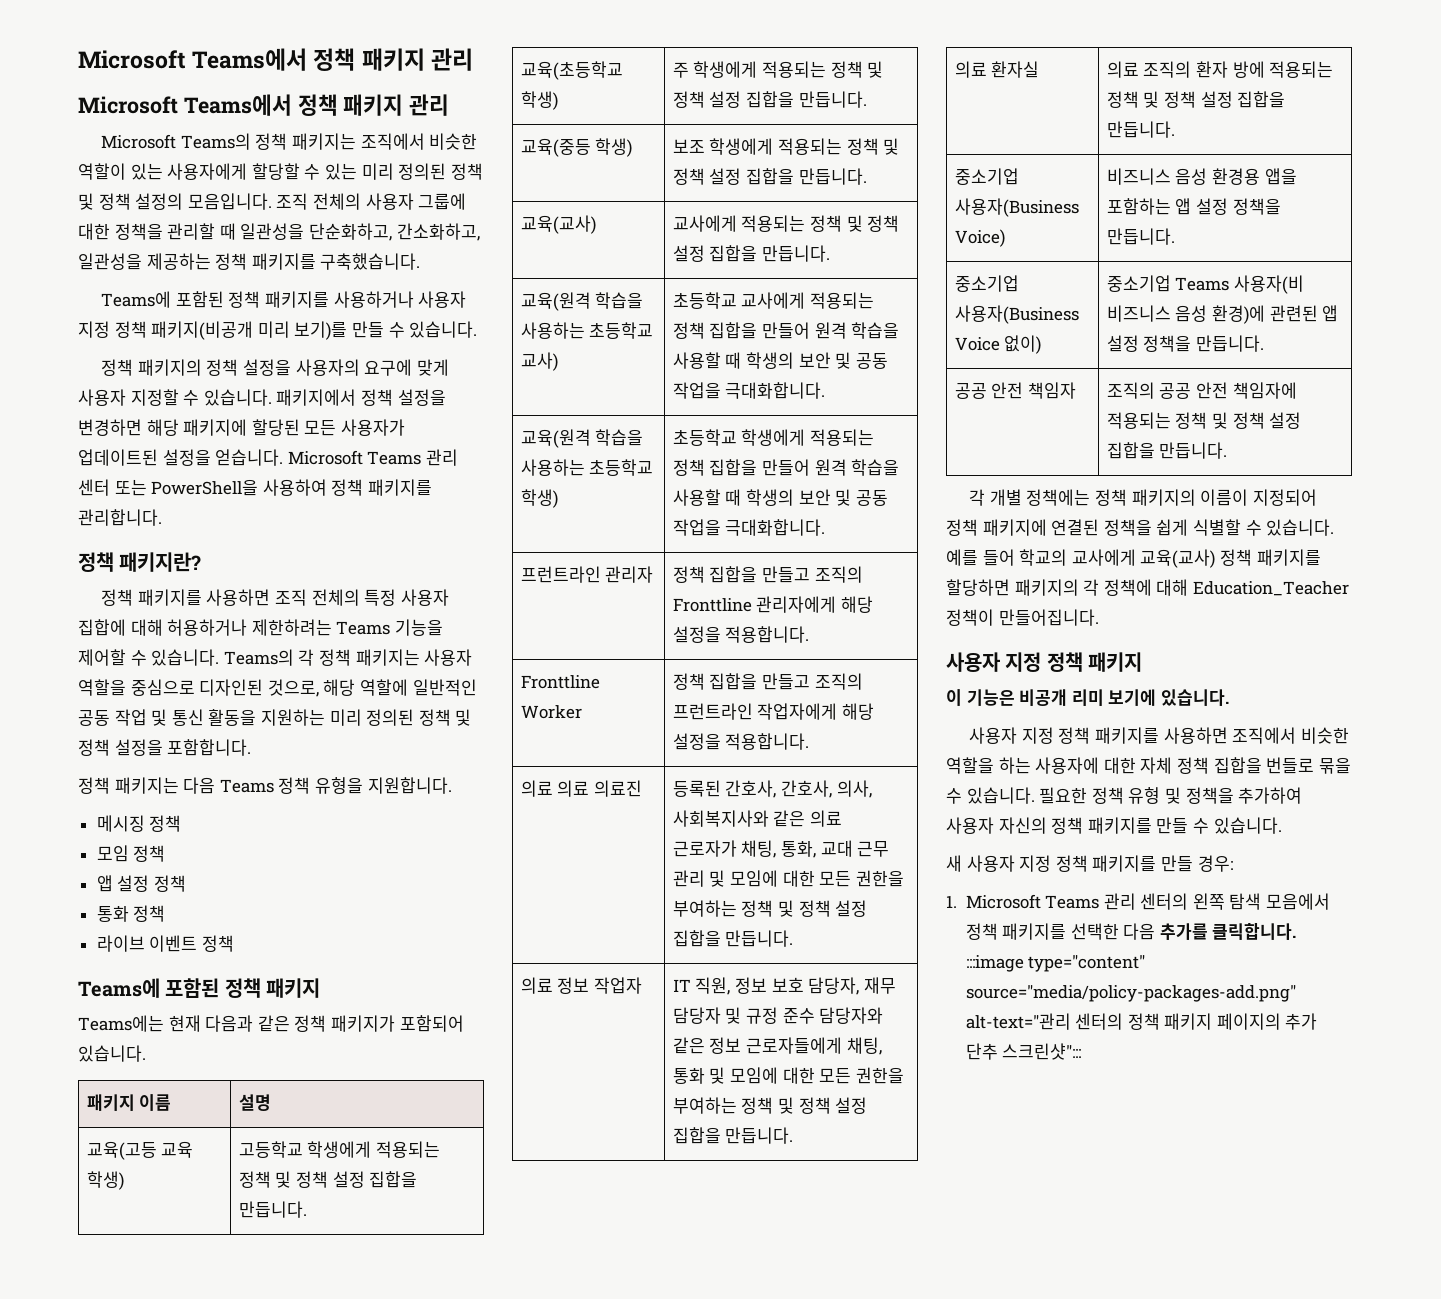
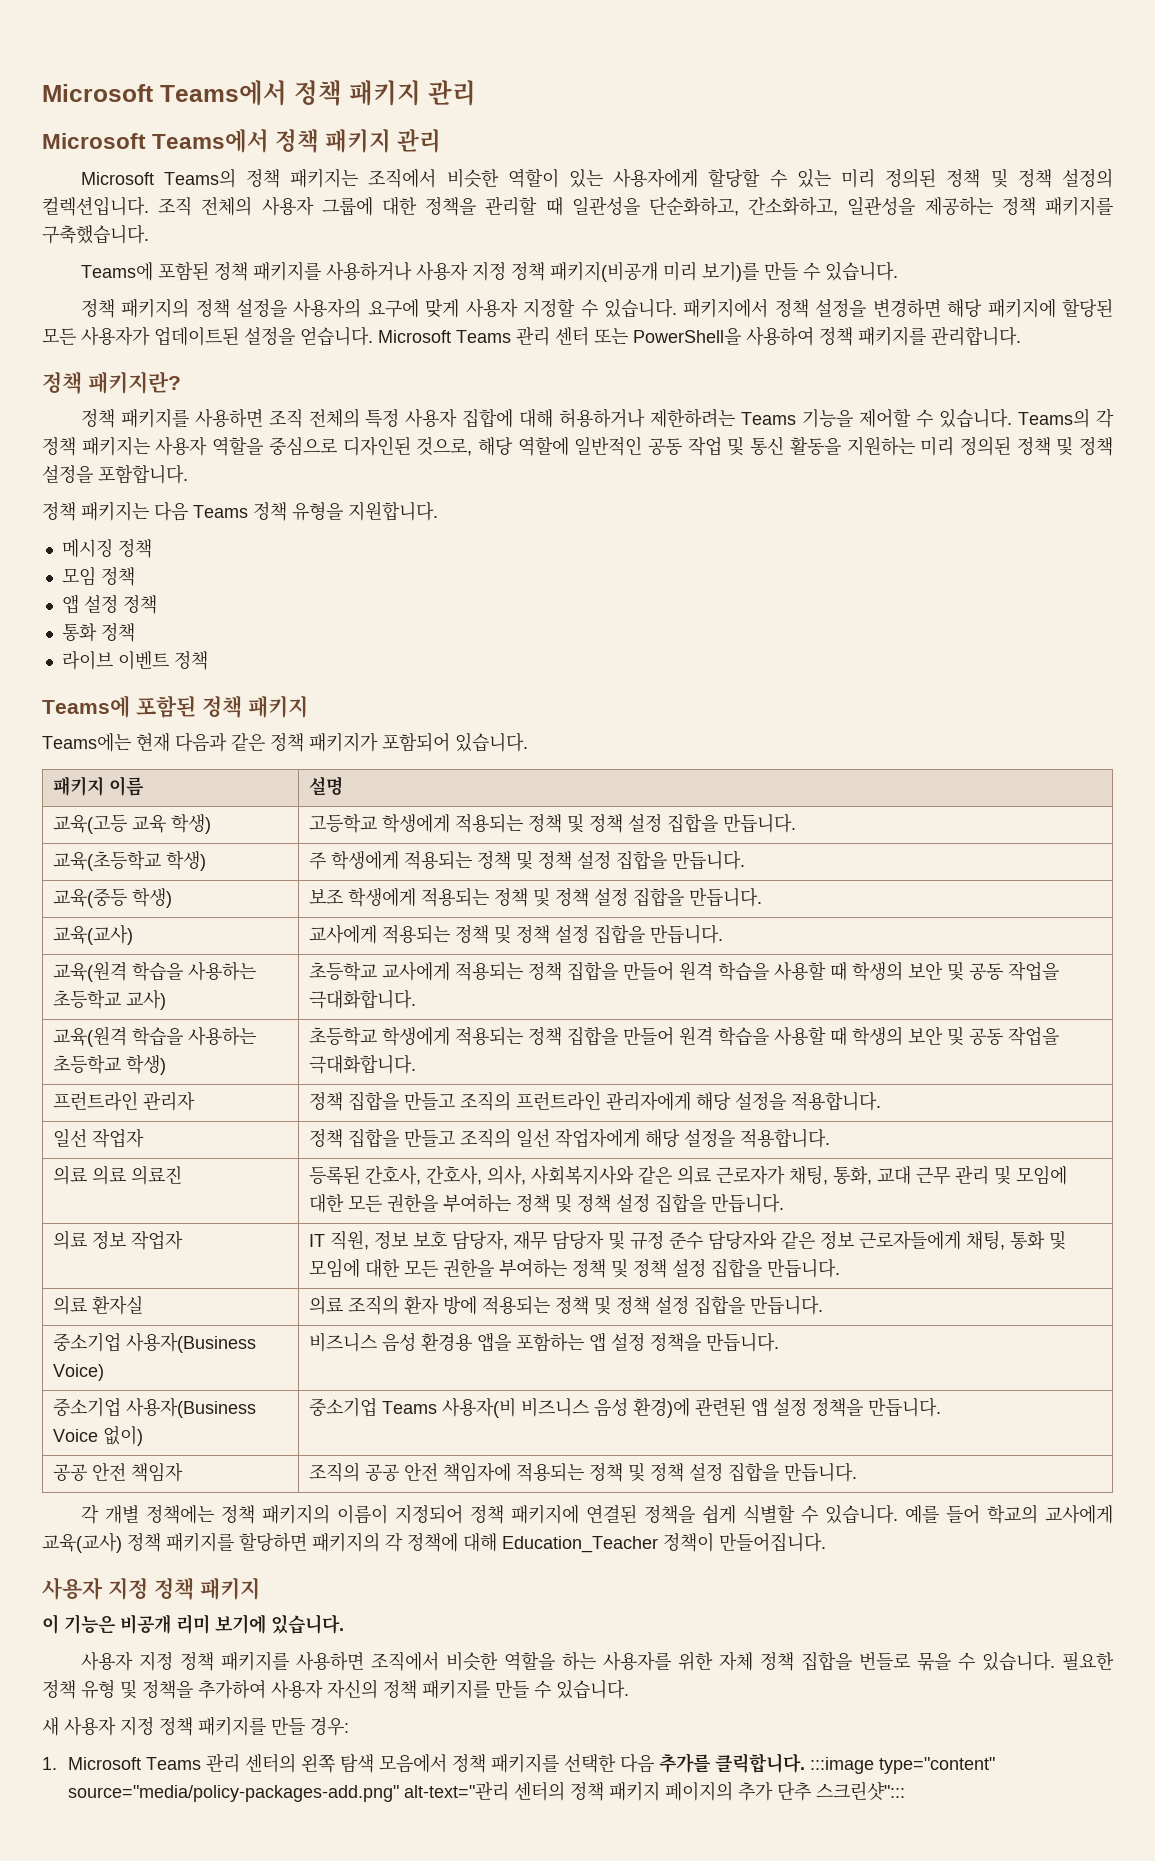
[187,193,272,210] 모음입니다. -> [42,196,149,216] 컬렉션입니다.
[672,598,752,612] Fronttline -> [515,1091,601,1111] 프런트라인
[520,675,600,689] [520,705,582,719] [672,673,863,690] [672,703,753,720] Fronttline Worker | 정책 집합을 만들고 조직의 프런트라인 -> [52,1128,144,1148] [308,1128,550,1148] 일선 작업자 | 정책 집합을 만들고 조직의 일선
[1035,757,1136,774] 사용자에 대한 -> [602,1651,713,1671] 사용자를 위한

